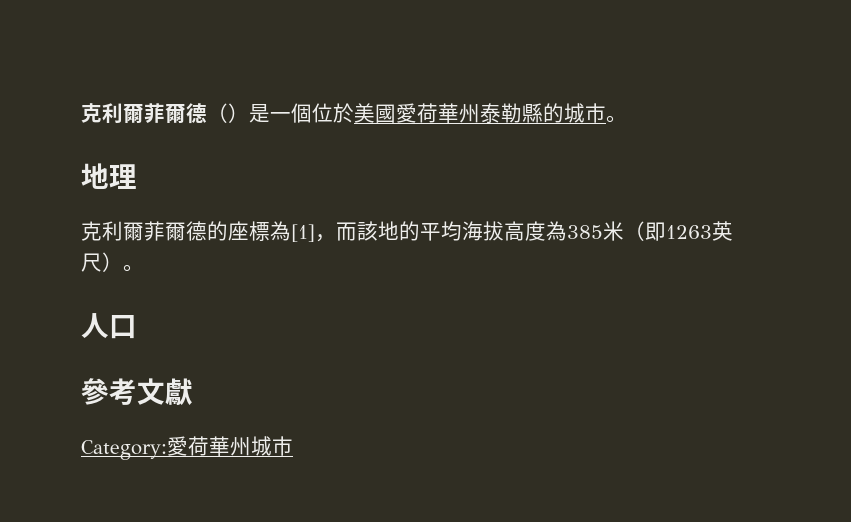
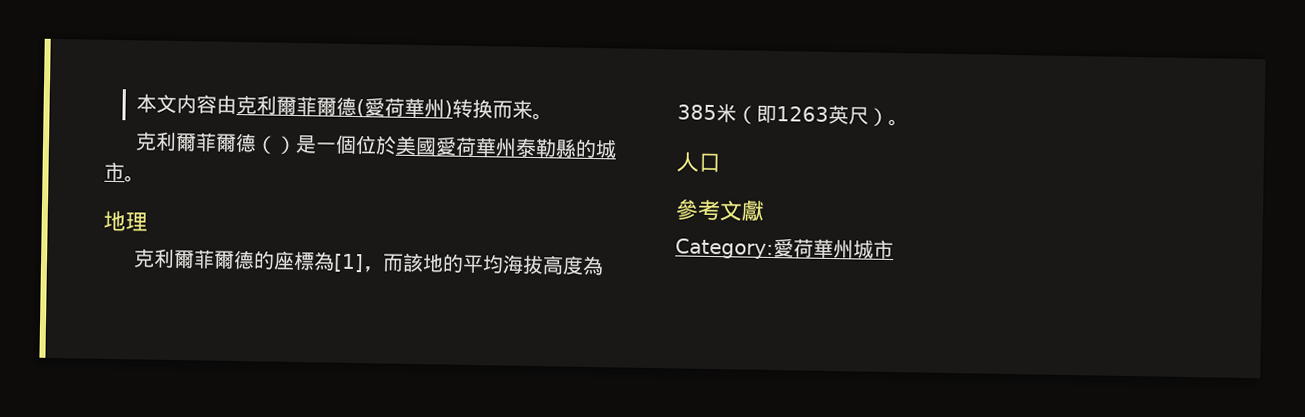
(81, 113) none -> [136,93,554,121] 本文内容由克利爾菲爾德(愛荷華州)转换而来。 //

